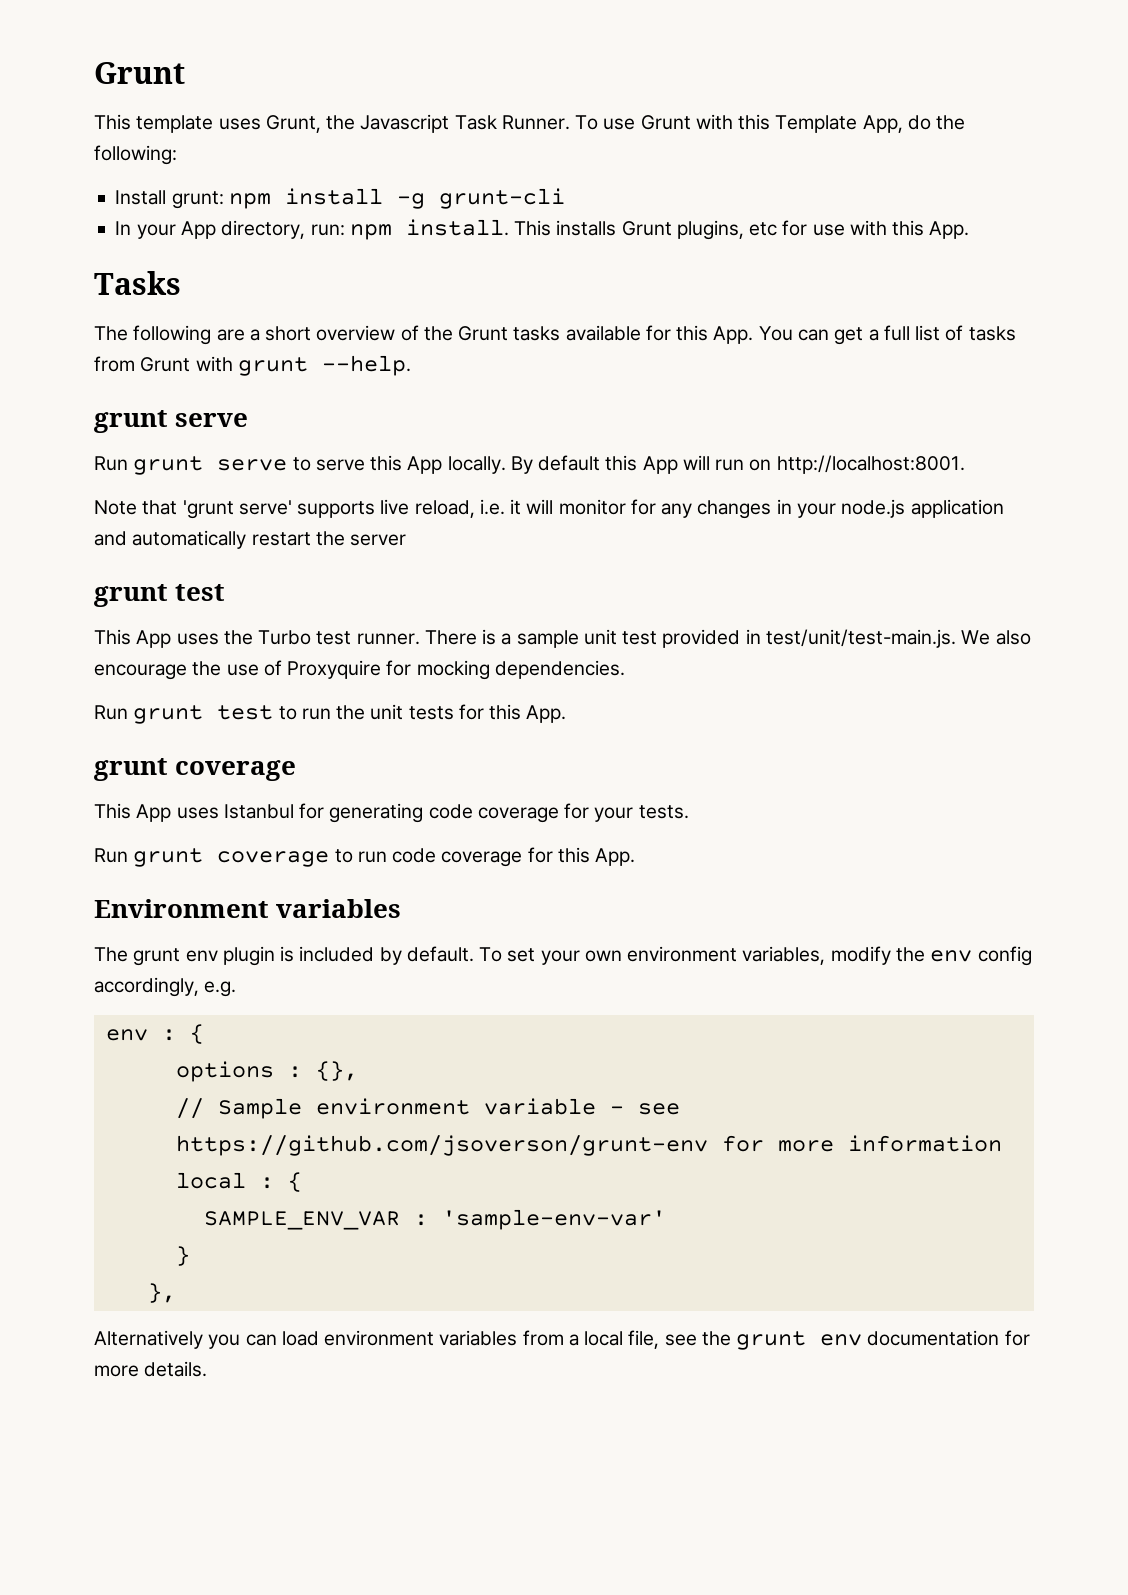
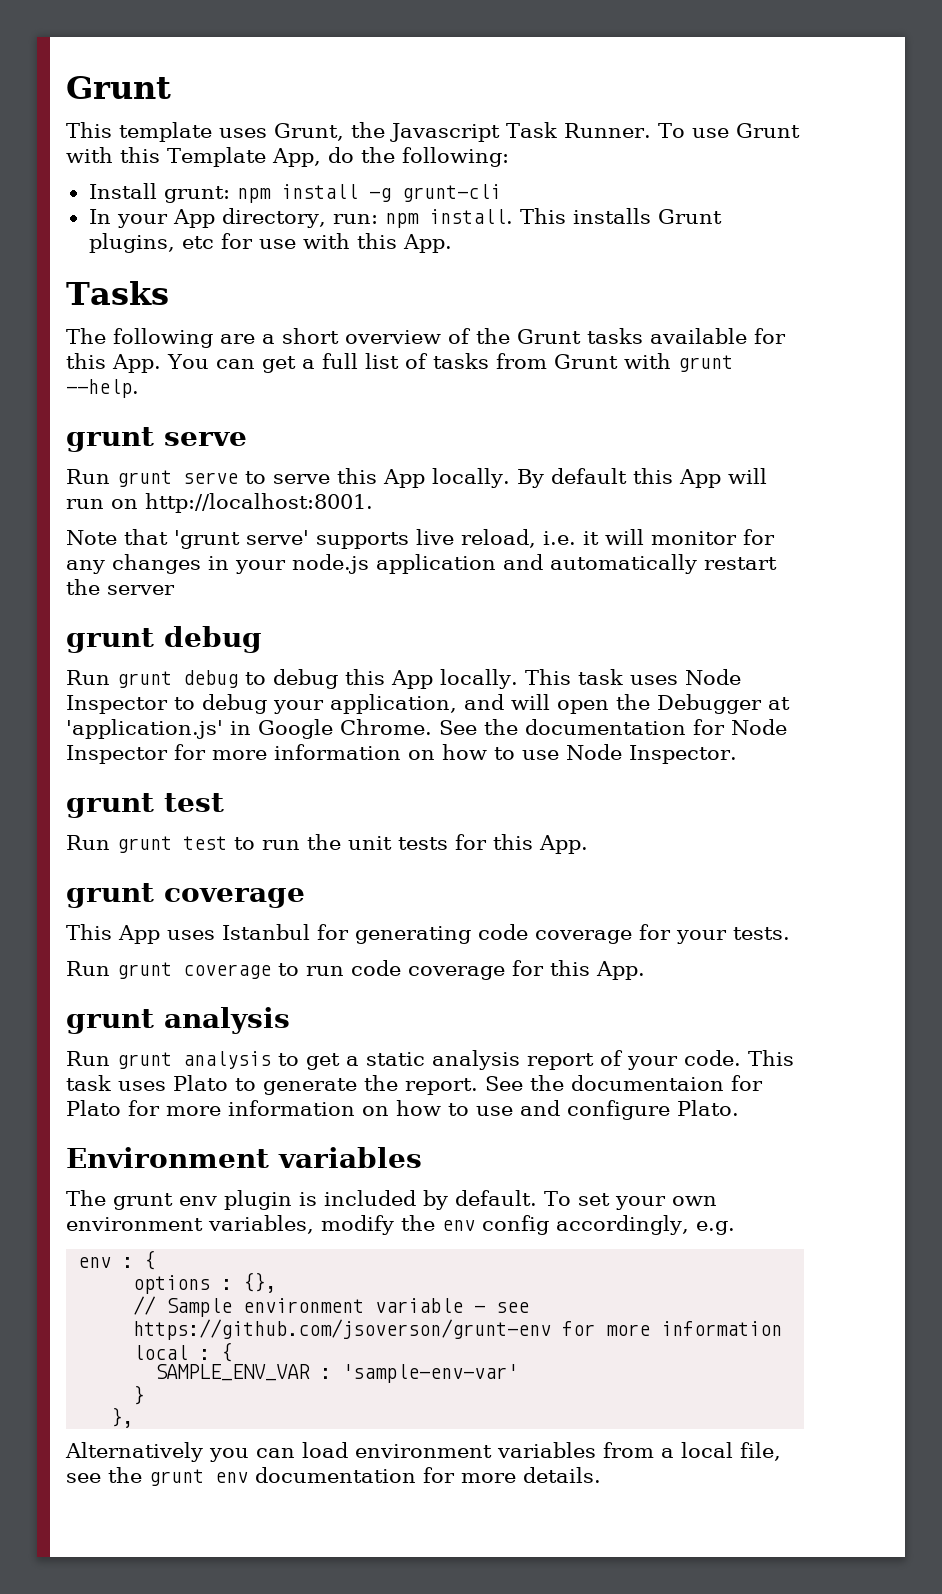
[175,584,226,601] [94,629,1031,648] [94,660,625,680] test // This App uses the Turbo test runner. There is a sample unit test provided in test/unit/test-main.js. We also encourage the use of Proxyquire for mocking dependencies. -> [164,626,262,653] [66,669,741,689] [66,694,790,714] [66,719,787,739] [66,744,737,764] [66,793,224,818] debug // Run grunt debug to debug this App locally. This task uses Node Inspector to debug your application, and will open the Debugger at 'application.js' in Google Chrome. See the documentation for Node Inspector for more information on how to use Node Inspector. // grunt test
(636, 857) none -> [66,1007,290,1034] [66,1050,794,1070] [66,1075,763,1095] [66,1100,739,1120] // grunt analysis // Run grunt analysis to get a static analysis report of your code. This task uses Plato to generate the report. See the documentaion for Plato for more information on how to use and configure Plato.

